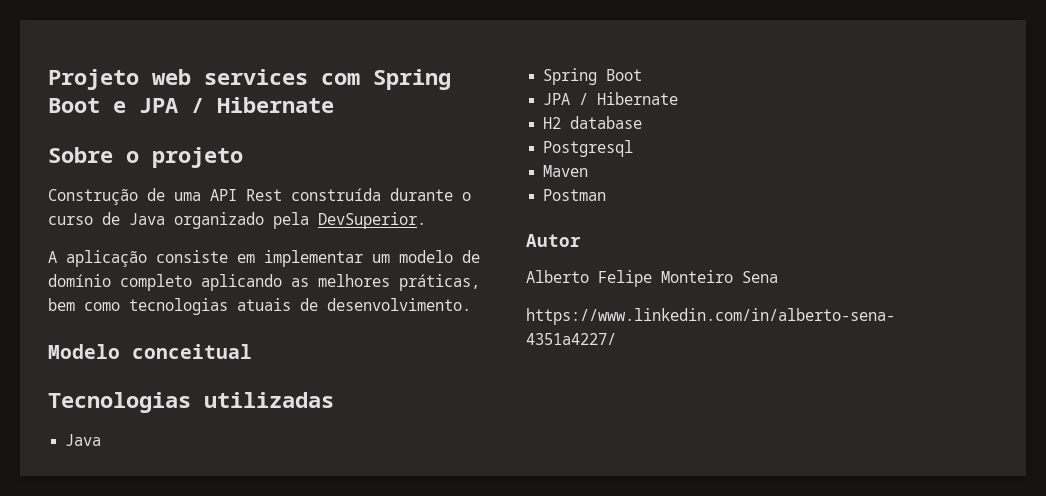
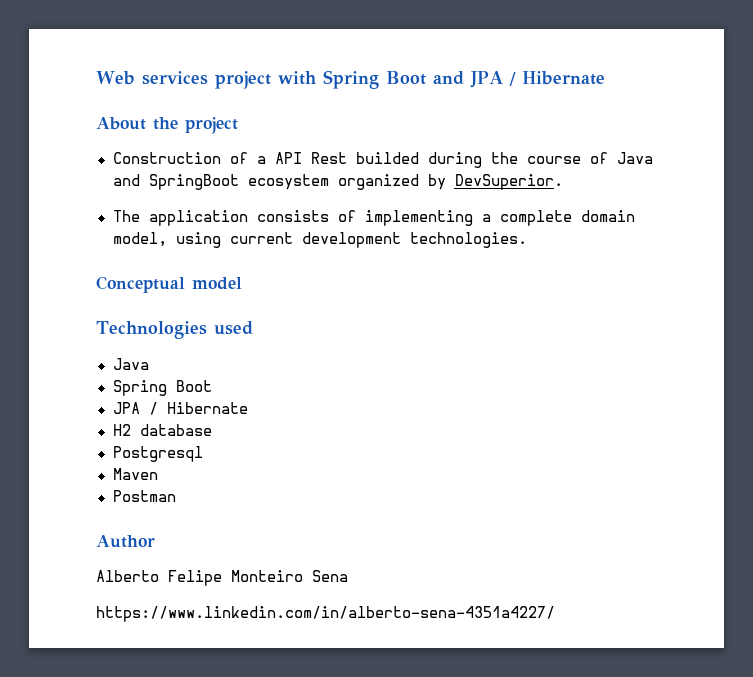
[48,69,451,90] [48,97,334,113] [48,147,243,168] [48,188,471,205] [48,212,426,229] [48,250,480,267] [48,274,480,291] [48,298,471,315] [48,344,252,359] [48,392,334,413] Projeto web services com Spring Boot e JPA / Hibernate // Sobre o projeto // Construção de uma API Rest construída durante o curso de Java organizado pela DevSuperior. // A aplicação consiste em implementar um modelo de domínio completo aplicando as melhores práticas, bem como tecnologias atuais de desenvolvimento. // Modelo conceitual // Tecnologias utilizadas -> [96,70,605,89] [96,117,238,134] [112,152,653,168] [112,174,563,190] [112,210,635,226] [112,232,527,248] [96,276,242,293] [96,321,253,339] Web services project with Spring Boot and JPA / Hibernate // About the project // Construction of a API Rest builded during the course of Java and SpringBoot ecosystem organized by DevSuperior. // The application consists of implementing a complete domain model, using current development technologies. // Conceptual model // Technologies used
[526,234,581,247] Autor -> [96,535,155,548] Author

